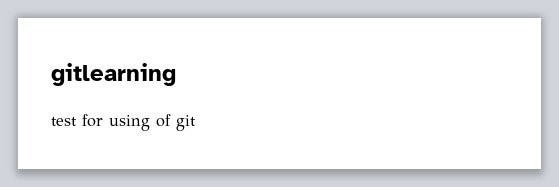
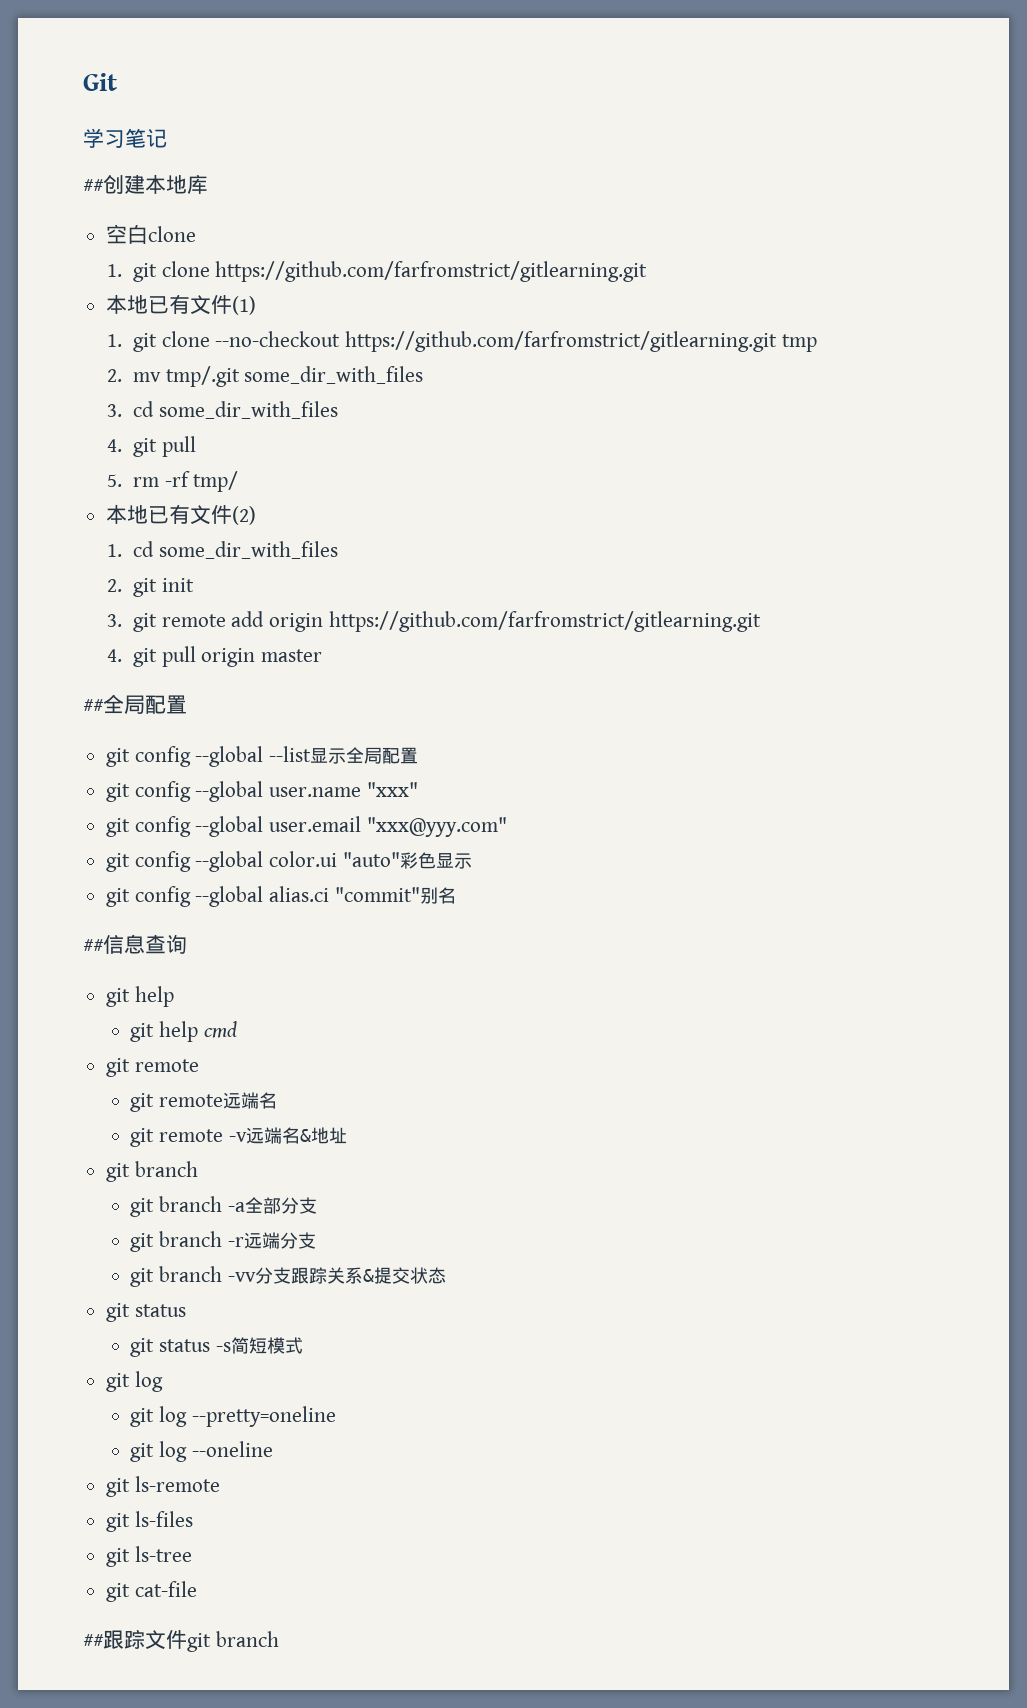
[51,63,176,86] [51,114,196,131] gitlearning // test for using of git -> [83,73,117,91] [83,128,167,148] [83,174,208,194] [106,224,197,244] [107,261,648,282] [106,294,257,315] [107,331,817,352] [107,366,424,387] [107,401,338,419] [107,436,196,457] [107,471,239,492] [106,504,257,525] [107,541,338,559] [107,578,194,597] [107,611,761,632] [107,646,322,667] [83,694,187,714] [106,746,419,767] [106,781,418,802] [106,816,507,837] [106,851,472,872] [106,886,456,907] [83,934,187,954] [106,986,174,1007] [130,1021,237,1042] [106,1058,199,1077] [130,1092,278,1112] [130,1127,347,1147] [106,1161,198,1182] [130,1196,317,1217] [130,1231,316,1252] [130,1266,446,1287] [106,1303,186,1322] [130,1337,303,1357] [106,1371,163,1392] [130,1406,336,1427] [130,1441,273,1462] [106,1476,220,1497] [106,1511,193,1532] [106,1546,192,1567] [106,1581,197,1602] [83,1629,279,1652] Git // 学习笔记 // ##创建本地库 // 空白clone // 1. git clone https://github.com/farfromstrict/gitlearning.git // 本地已有文件(1) // 1. git clone --no-checkout https://github.com/farfromstrict/gitlearning.git tmp // 2. mv tmp/.git some_dir_with_files // 3. cd some_dir_with_files // 4. git pull // 5. rm -rf tmp/ // 本地已有文件(2) // 1. cd some_dir_with_files // 2. git init // 3. git remote add origin https://github.com/farfromstrict/gitlearning.git // 4. git pull origin master // ##全局配置 // git config --global --list显示全局配置 // git config --global user.name "xxx" // git config --global user.email "xxx@yyy.com" // git config --global color.ui "auto"彩色显示 // git config --global alias.ci "commit"别名 // ##信息查询 // git help // git help cmd // git remote // git remote远端名 // git remote -v远端名&地址 // git branch // git branch -a全部分支 // git branch -r远端分支 // git branch -vv分支跟踪关系&提交状态 // git status // git status -s简短模式 // git log // git log --pretty=oneline // git log --oneline // git ls-remote // git ls-files // git ls-tree // git cat-file // ##跟踪文件git branch

